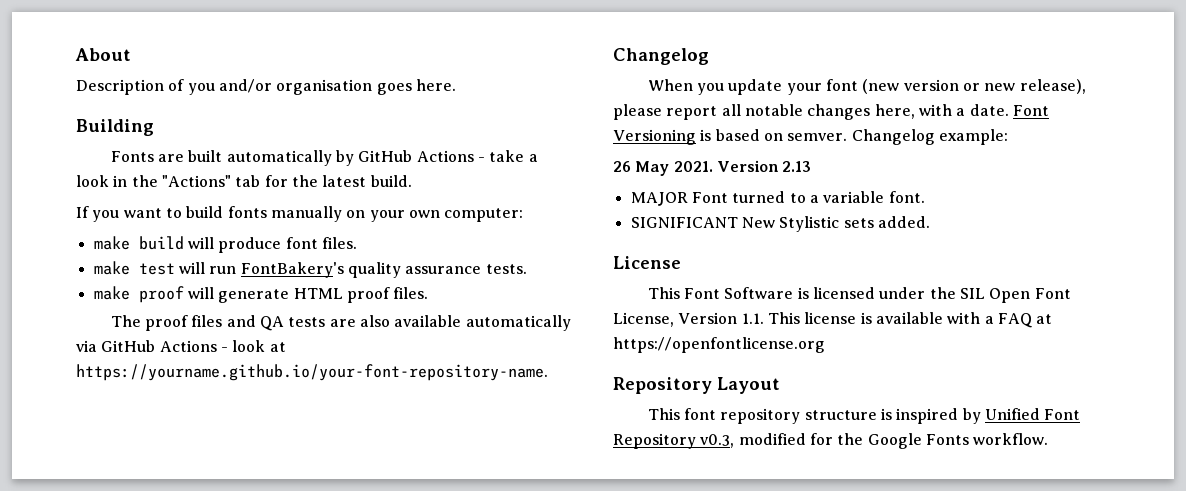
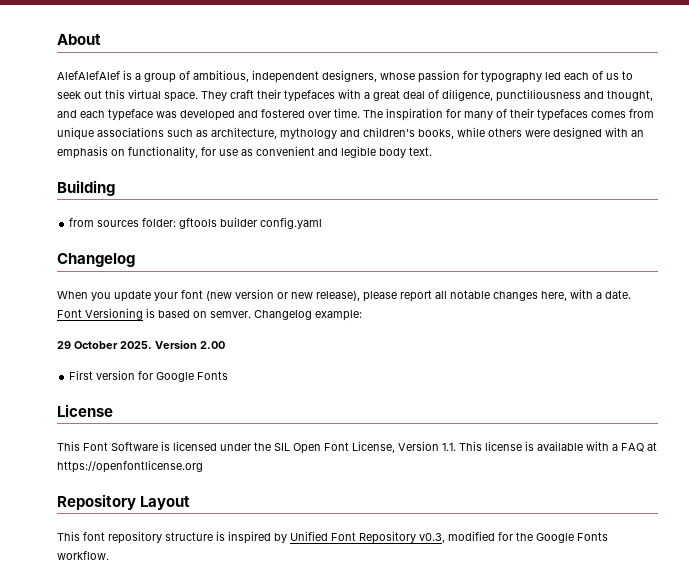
[76,79,456,95] [76,119,154,136] [110,150,538,166] [76,175,412,187] [76,206,524,222] [93,236,357,253] [93,261,527,278] [93,286,429,303] [110,315,571,331] [76,340,286,352] [76,364,548,381] Description of you and/or organisation goes here. // Building // Fonts are built automatically by GitHub Actions - take a look in the "Actions" tab for the latest build. // If you want to build fonts manually on your own computer: // make build will produce font files. // make test will run FontBakery's quality assurance tests. // make proof will generate HTML proof files. // The proof files and QA tests are also available automatically via GitHub Actions - look at https://yourname.github.io/your-font-repository-name. -> [57,70,633,83] [57,89,653,102] [57,108,654,121] [57,127,644,140] [57,146,432,159] [57,180,115,196] [69,217,323,229] AlefAlefAlef is a group of ambitious, independent designers, whose passion for typography led each of us to seek out this virtual space. They craft their typefaces with a great deal of diligence, punctiliousness and thought, and each typeface was developed and fostered over time. The inspiration for many of their typefaces comes from unique associations such as architecture, mythology and children's books, while others were designed with an emphasis on functionality, for use as convenient and legible body text. // Building // from sources folder: gftools builder config.yaml
[613,160,812,176] [630,191,925,206] [630,216,930,232] 26 May 2021. Version 2.13 // MAJOR Font turned to a variable font. // SIGNIFICANT New Stylistic sets added. -> [57,340,225,349] [69,370,229,382] 29 October 2025. Version 2.00 // First version for Google Fonts

